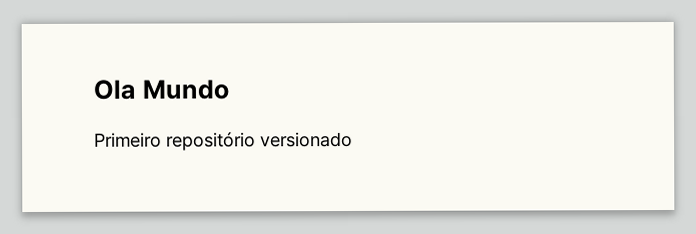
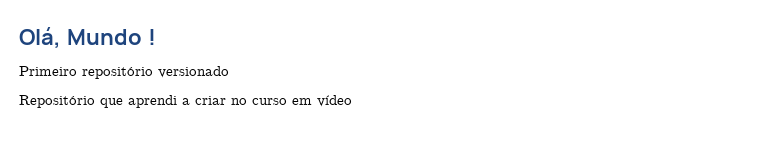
[93,79,136,100] Ola -> [19,27,61,49] Olá,
(230, 89) none -> [147,29,156,45] !
(353, 139) none -> [19,95,352,108] // Repositório que aprendi a criar no curso em vídeo

